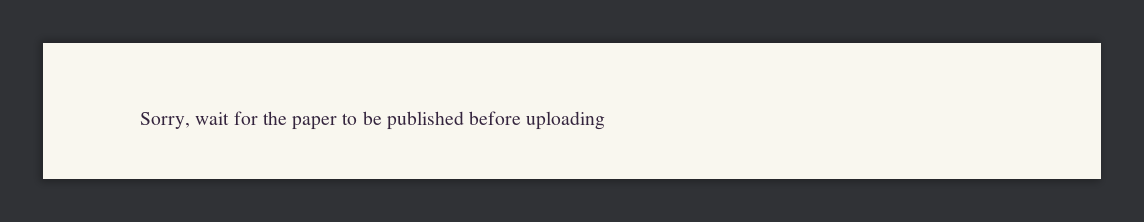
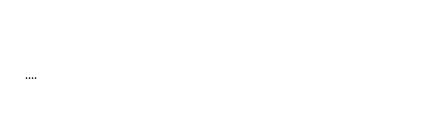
[140,111,606,130] Sorry, wait for the paper to be published before uploading -> [25,77,37,79] ....

